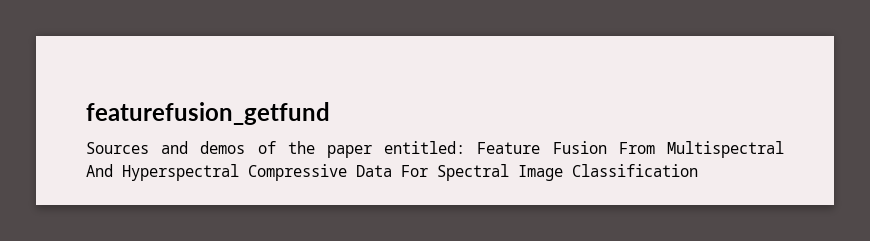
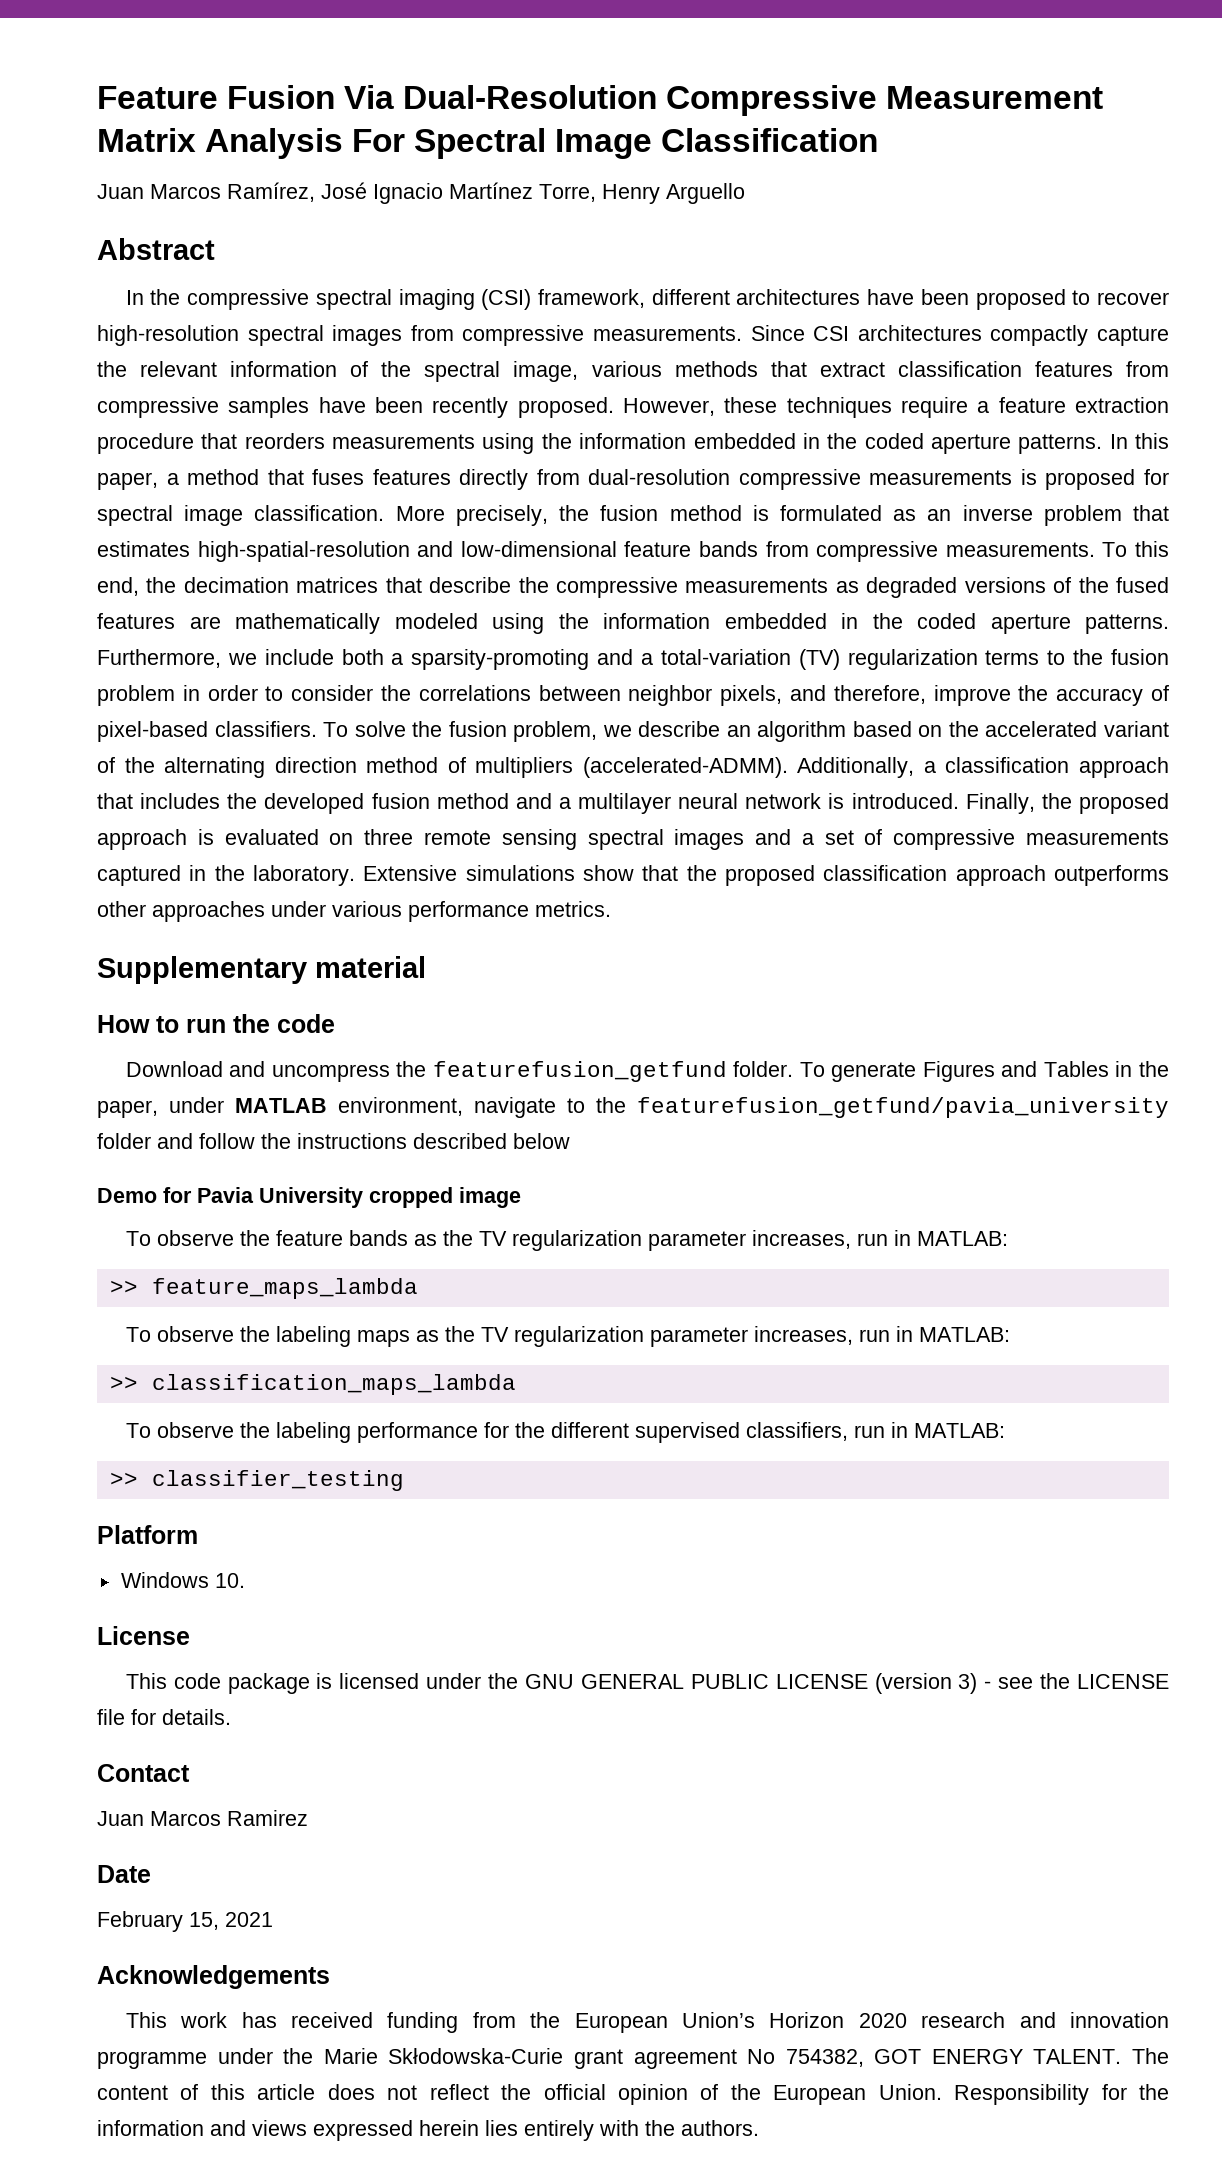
[86,102,330,125] [86,141,784,158] [86,164,698,181] featurefusion_getfund // Sources and demos of the paper entitled: Feature Fusion From Multispectral And Hyperspectral Compressive Data For Spectral Image Classification -> [97,85,1104,116] [97,128,879,159] [97,182,745,204] [97,238,215,260] [125,289,1169,310] [97,325,1169,346] [97,361,1170,382] [97,397,1170,418] [97,433,1170,454] [97,469,1169,490] [97,505,1169,526] [97,541,1169,562] [97,577,1169,598] [97,613,1169,634] [97,649,1170,670] [97,685,1169,706] [97,721,1169,742] [97,757,1169,778] [97,793,1169,814] [97,829,1170,850] [97,865,1170,886] [97,901,611,922] [97,956,426,984] [97,1014,335,1033] [125,1061,1169,1082] [97,1097,1169,1118] [97,1133,570,1149] [97,1187,521,1208] [125,1230,1008,1251] [109,1278,418,1299] [125,1326,1010,1347] [109,1374,516,1395] [125,1422,1005,1443] [109,1470,404,1491] [97,1525,198,1544] [120,1572,245,1588] [97,1626,190,1645] [125,1673,1169,1694] [97,1709,231,1725] [97,1764,190,1782] [97,1810,308,1826] [97,1865,151,1883] [97,1911,273,1932] [97,1965,330,1989] [125,2012,1169,2033] [97,2048,1170,2069] [97,2084,1169,2105] [97,2120,759,2141] Feature Fusion Via Dual-Resolution Compressive Measurement Matrix Analysis For Spectral Image Classification // Juan Marcos Ramírez, José Ignacio Martínez Torre, Henry Arguello // Abstract // In the compressive spectral imaging (CSI) framework, different architectures have been proposed to recover high-resolution spectral images from compressive measurements. Since CSI architectures compactly capture the relevant information of the spectral image, various methods that extract classification features from compressive samples have been recently proposed. However, these techniques require a feature extraction procedure that reorders measurements using the information embedded in the coded aperture patterns. In this paper, a method that fuses features directly from dual-resolution compressive measurements is proposed for spectral image classification. More precisely, the fusion method is formulated as an inverse problem that estimates high-spatial-resolution and low-dimensional feature bands from compressive measurements. To this end, the decimation matrices that describe the compressive measurements as degraded versions of the fused features are mathematically modeled using the information embedded in the coded aperture patterns. Furthermore, we include both a sparsity-promoting and a total-variation (TV) regularization terms to the fusion problem in order to consider the correlations between neighbor pixels, and therefore, improve the accuracy of pixel-based classifiers. To solve the fusion problem, we describe an algorithm based on the accelerated variant of the alternating direction method of multipliers (accelerated-ADMM). Additionally, a classification approach that includes the developed fusion method and a multilayer neural network is introduced. Finally, the proposed approach is evaluated on three remote sensing spectral images and a set of compressive measurements captured in the laboratory. Extensive simulations show that the proposed classification approach outperforms other approaches under various performance metrics. // Supplementary material // How to run the code // Download and uncompress the featurefusion_getfund folder. To generate Figures and Tables in the paper, under MATLAB environment, navigate to the featurefusion_getfund/pavia_university folder and follow the instructions described below // Demo for Pavia University cropped image // To observe the feature bands as the TV regularization parameter increases, run in MATLAB: // >> feature_maps_lambda // To observe the labeling maps as the TV regularization parameter increases, run in MATLAB: // >> classification_maps_lambda // To observe the labeling performance for the different supervised classifiers, run in MATLAB: // >> classifier_testing // Platform // Windows 10. // License // This code package is licensed under the GNU GENERAL PUBLIC LICENSE (version 3) - see the LICENSE file for details. // Contact // Juan Marcos Ramirez // Date // February 15, 2021 // Acknowledgements // This work has received funding from the European Union’s Horizon 2020 research and innovation programme under the Marie Skłodowska-Curie grant agreement No 754382, GOT ENERGY TALENT. The content of this article does not reflect the official opinion of the European Union. Responsibility for the information and views expressed herein lies entirely with the authors.

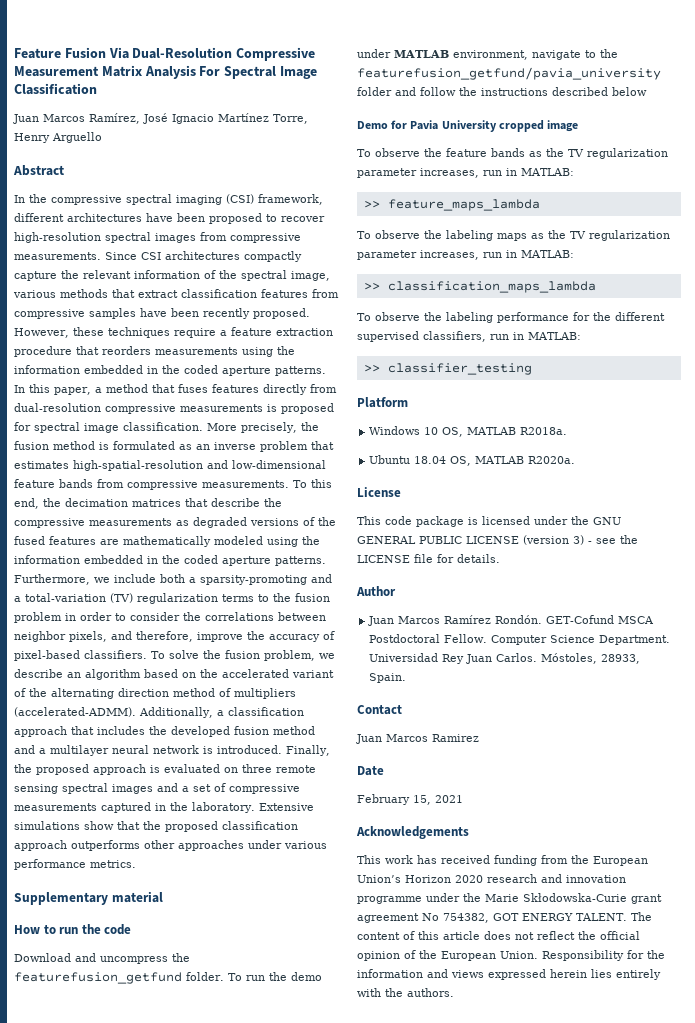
[831,1061,1169,1082] [97,1100,158,1118] generate Figures and Tables in the paper, -> [245,972,322,981] run the demo
[214,1573,245,1588] 10. -> [424,427,568,437] [369,455,576,466] 10 OS, MATLAB R2018a. // Ubuntu 18.04 OS, MATLAB R2020a.
(231, 1717) none -> [356,586,396,596] [368,615,655,626] [369,634,671,645] [369,653,641,664] [369,673,407,683] // Author // Juan Marcos Ramírez Rondón. GET-Cofund MSCA Postdoctoral Fellow. Computer Science Department. Universidad Rey Juan Carlos. Móstoles, 28933, Spain.

